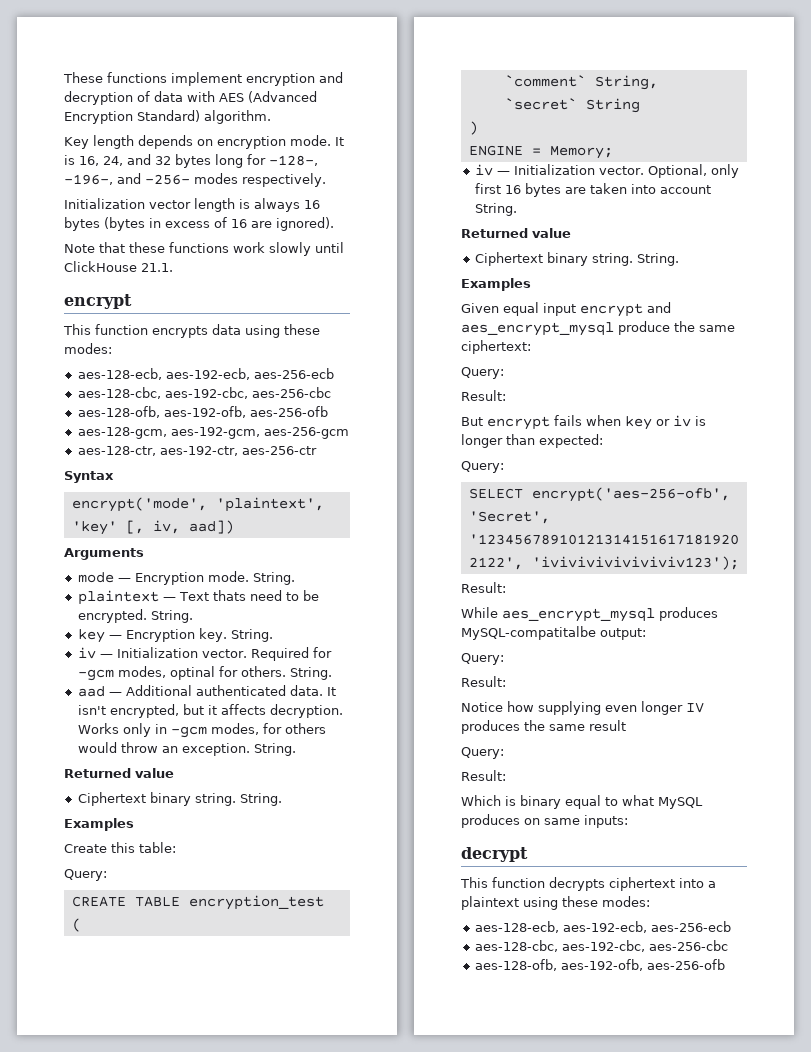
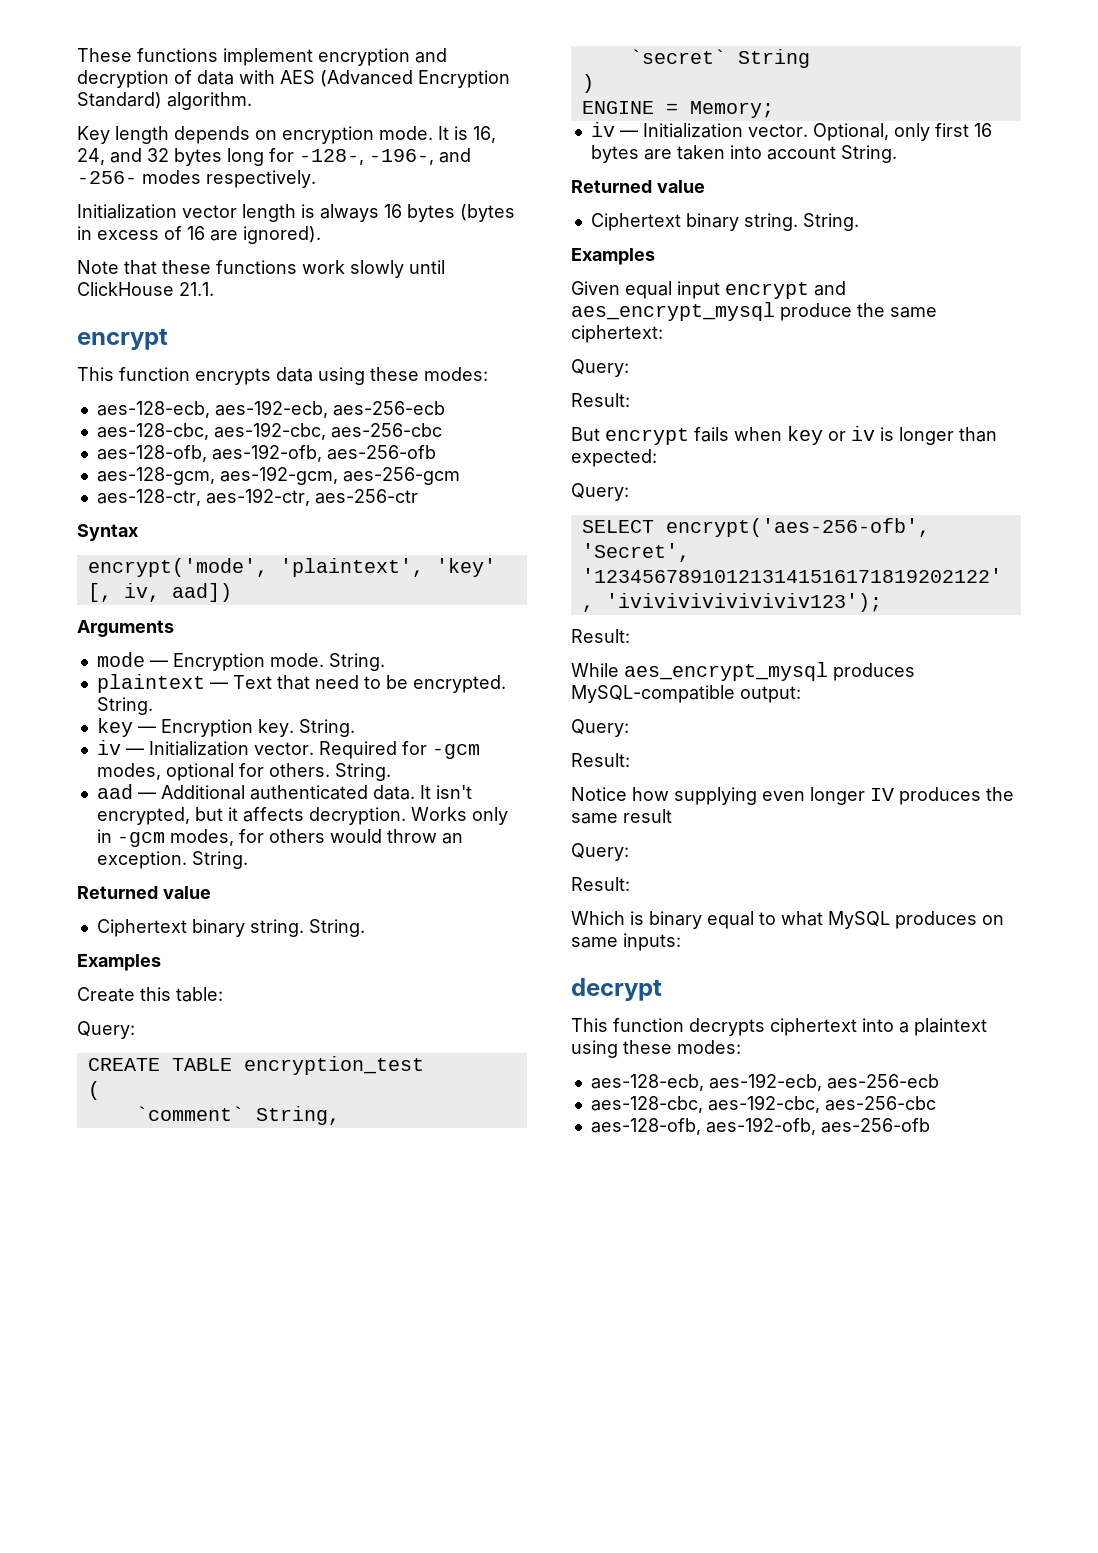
[212,590,246,601] thats -> [276,675,310,690] that
[169,666,215,680] optinal -> [165,763,234,781] optional
[461,626,596,640] MySQL-compatitalbe -> [571,685,735,703] MySQL-compatible

